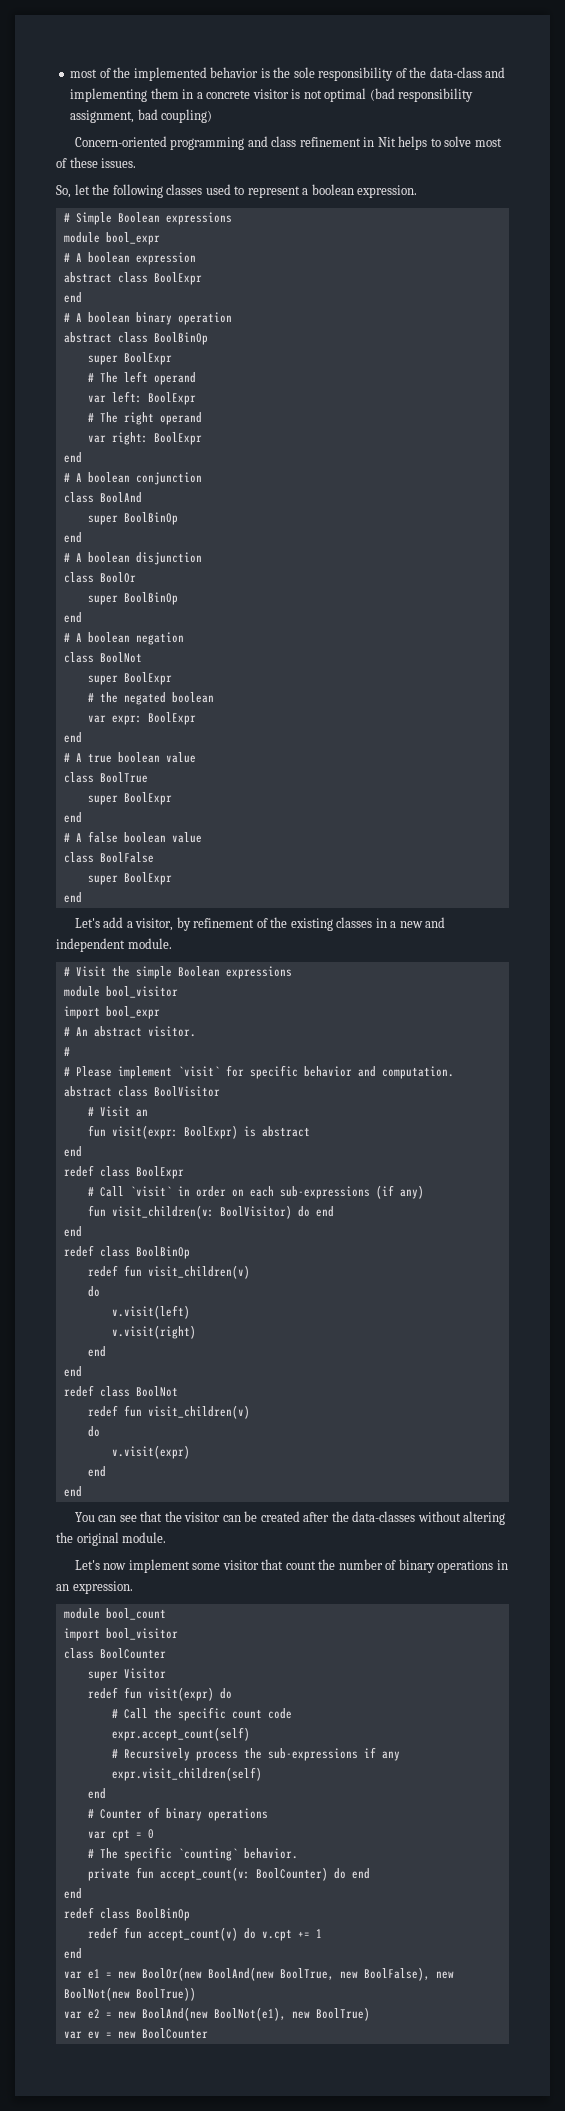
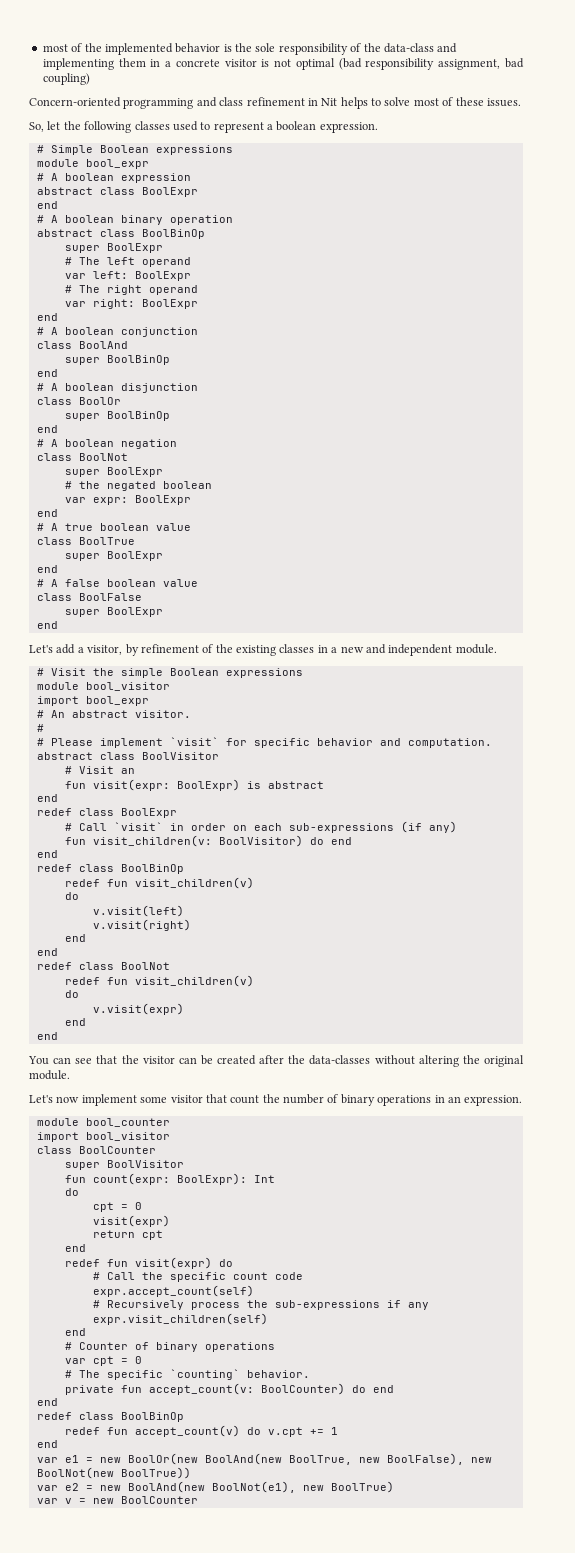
[105,1608,166,1620] bool_count -> [85,1118,170,1127] bool_counter
[123,1668,166,1679] Visitor -> [106,1160,184,1168] [64,1173,275,1185] [64,1188,79,1196] [92,1202,142,1212] [92,1215,170,1227] [92,1230,163,1240] [64,1244,86,1252] BoolVisitor // fun count(expr: BoolExpr): Int // do // cpt = 0 // visit(expr) // return cpt // end
[87,2031,100,2039] ev -> [64,1498,72,1504] v

